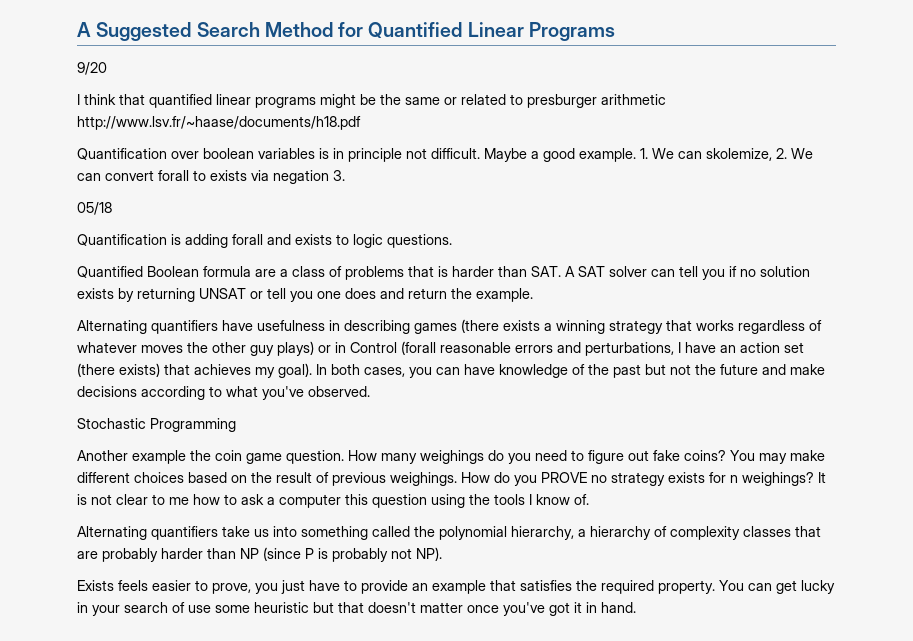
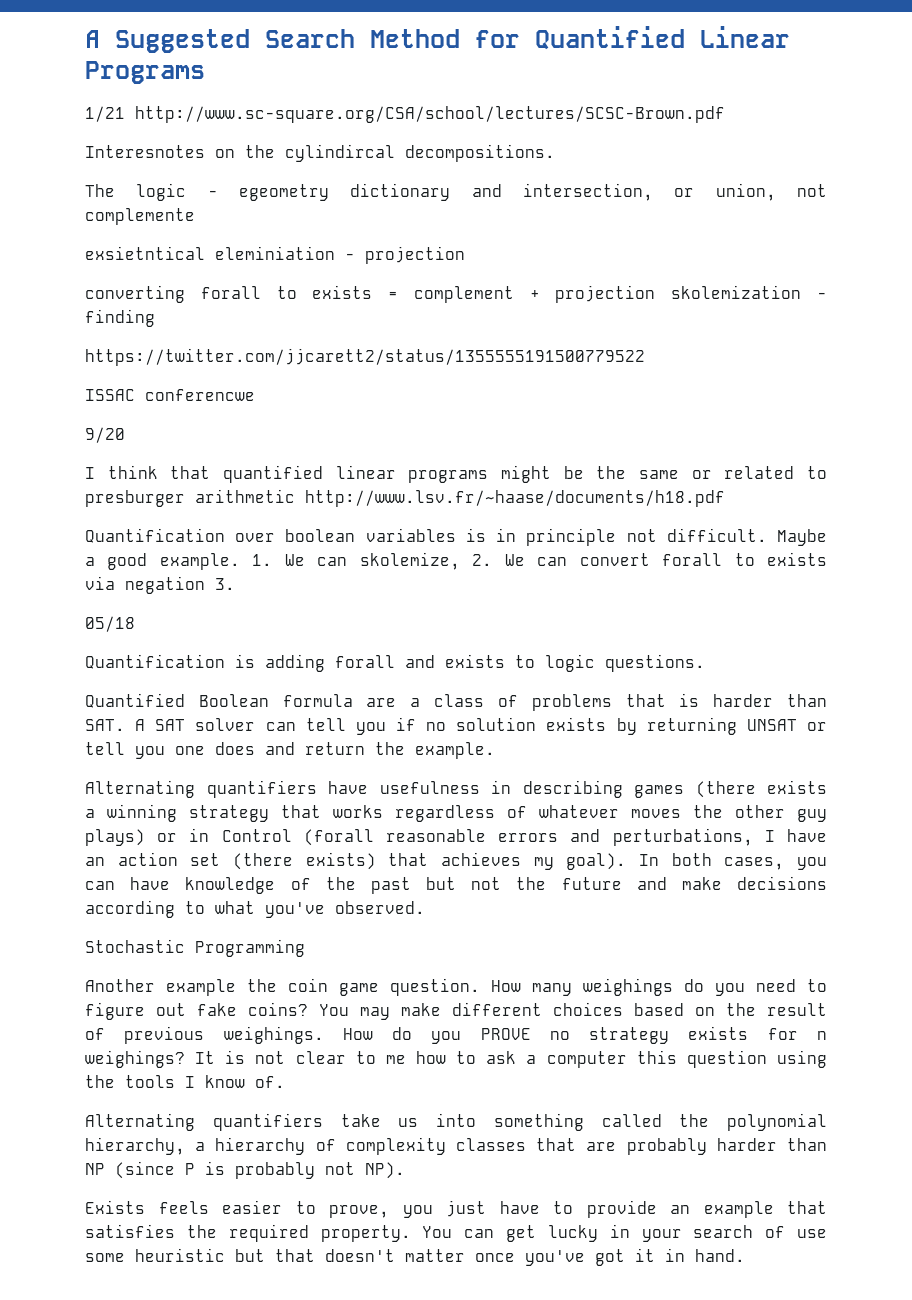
(615, 31) none -> [85,106,725,123] [85,144,555,162] [85,183,828,201] [85,208,195,225] [85,246,465,264] [85,285,827,303] [85,309,155,327] [85,348,645,366] [85,389,255,401] // 1/21 http://www.sc-square.org/CSA/school/lectures/SCSC-Brown.pdf // Interesnotes on the cylindircal decompositions. // The logic - egeometry dictionary and intersection, or union, not complemente // exsietntical eleminiation - projection // converting forall to exists = complement + projection skolemization - finding // https://twitter.com/jjcarett2/status/1355555191500779522 // ISSAC conferencwe

